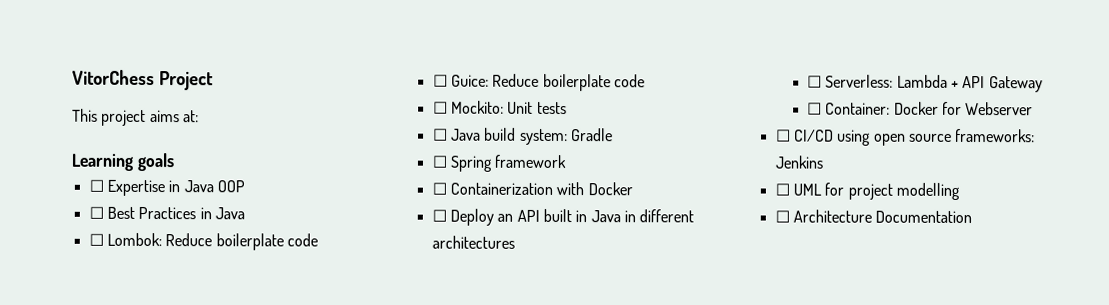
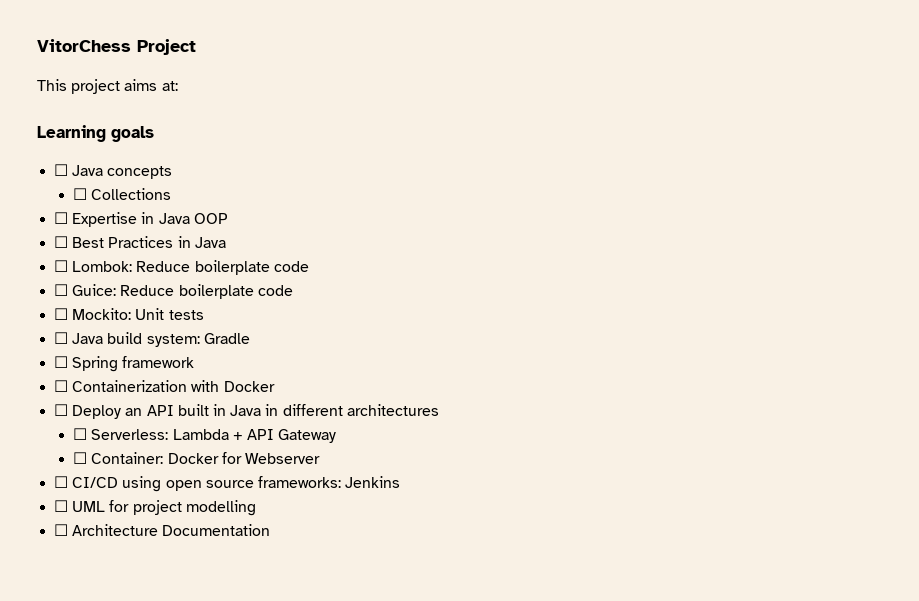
(174, 162) none -> [54,164,173,179] [73,188,172,200] // ☐ Java concepts // ☐ Collections

